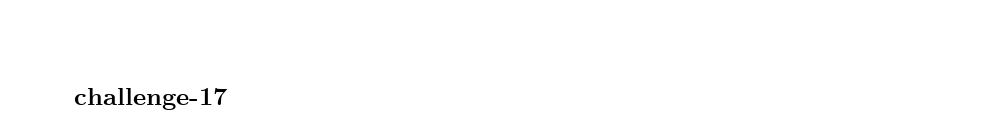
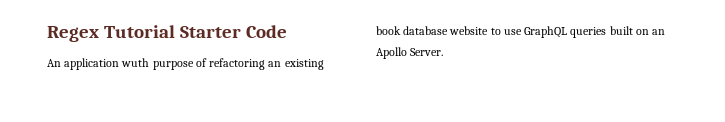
[74,88,227,110] challenge-17 -> [47,25,287,42] [47,58,324,70] [376,26,666,38] [376,47,444,59] Regex Tutorial Starter Code // An application wuth purpose of refactoring an existing book database website to use GraphQL queries built on an Apollo Server.

